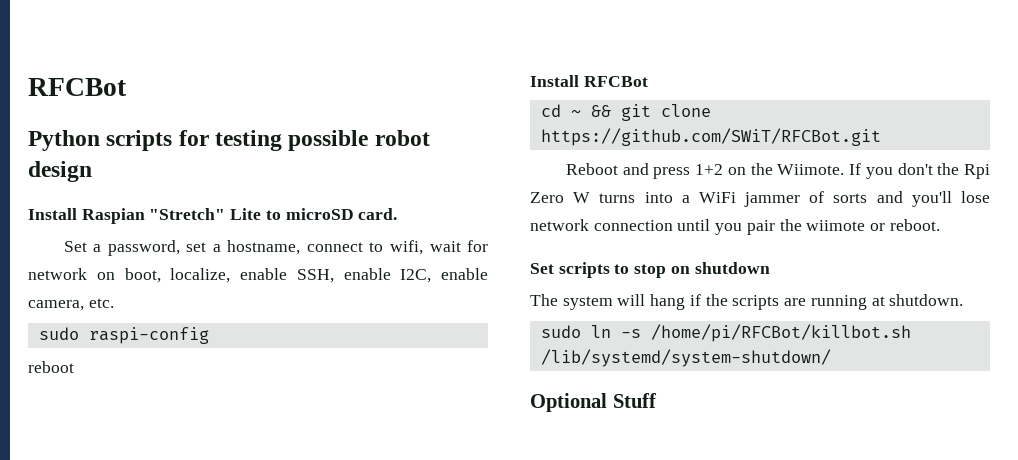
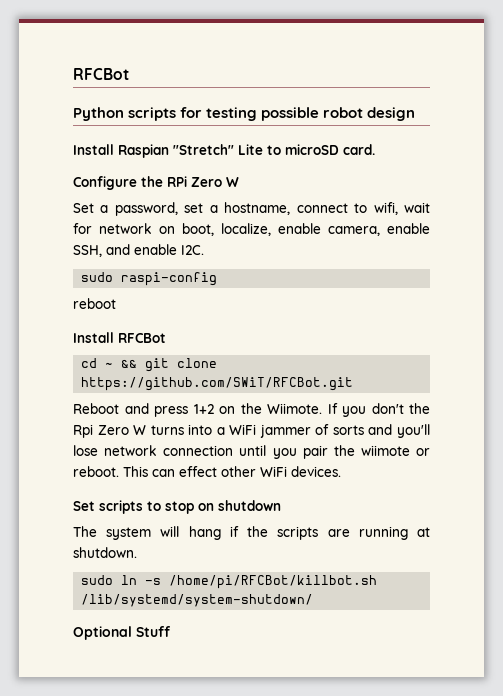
(398, 214) none -> [73,176,239,190] // Configure the RPi Zero W
[296,268,488,283] [28,298,114,311] SSH, enable I2C, enable camera, etc. -> [328,223,430,236] [73,244,204,257] camera, enable SSH, and enable I2C.
(940, 225) none -> [123,466,341,477] This can effect other WiFi devices.

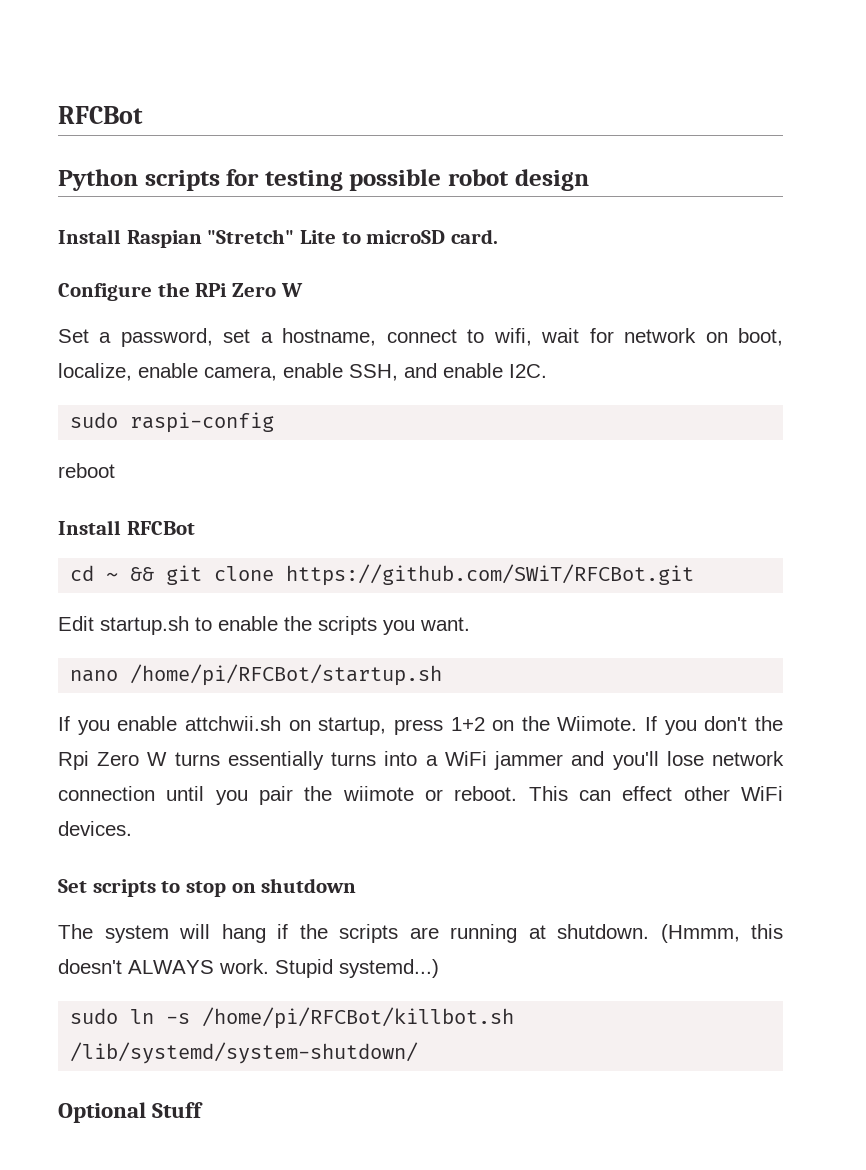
[73,403,149,414] Reboot and -> [58,616,470,635] [70,664,443,686] [58,716,387,735] Edit startup.sh to enable the scripts you want. // nano /home/pi/RFCBot/startup.sh // If you enable attchwii.sh on startup,
(184, 430) none -> [227,751,377,770] essentially turns
[315,424,364,435] of sorts -> (564, 760) none
(137, 552) none -> [660,924,783,943] [58,959,439,978] (Hmmm, this doesn't ALWAYS work. Stupid systemd...)

